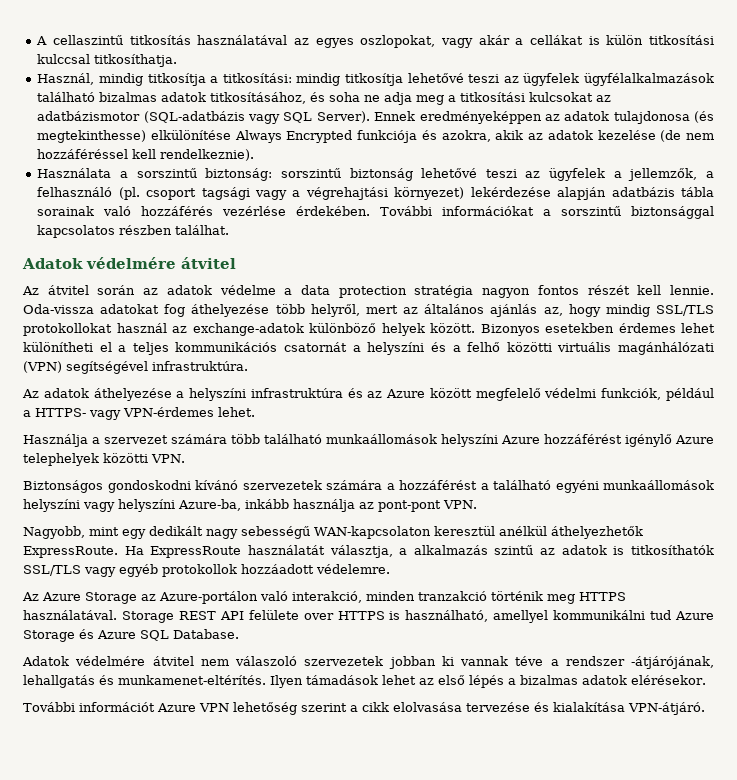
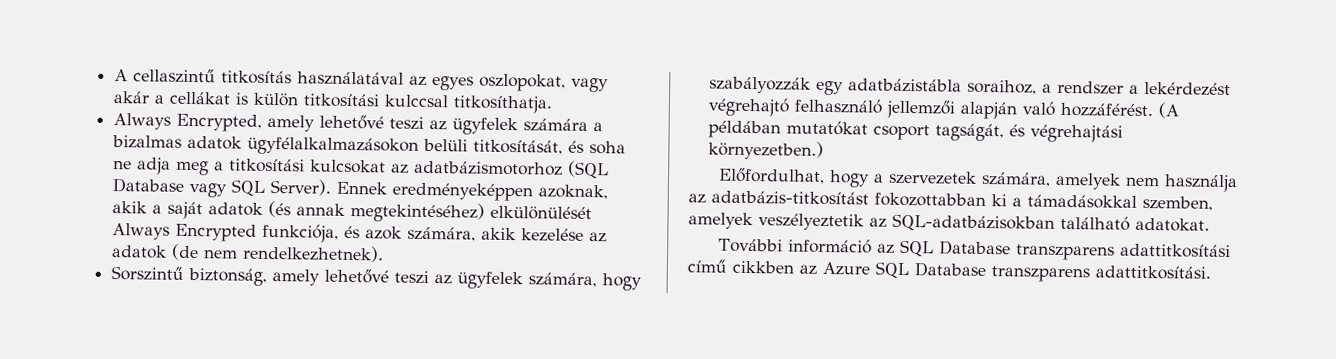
[37,73,715,86] [37,92,307,104] Használ, mindig titkosítja a titkosítási: mindig titkosítja lehetővé teszi az ügyfelek ügyfélalkalmazások található bizalmas adatok titkosításához, -> [113,113,604,136] [112,135,564,156] Always Encrypted, amely lehetővé teszi az ügyfelek számára a bizalmas adatok ügyfélalkalmazásokon belüli titkosítását,
[37,111,245,123] adatbázismotor (SQL-adatbázis -> [414,160,610,179] [112,178,185,193] adatbázismotorhoz (SQL Database
[544,111,714,124] [37,130,715,143] [37,149,255,161] [37,168,714,181] [37,187,714,200] [37,206,714,219] [37,225,230,238] [22,257,236,269] [22,285,714,298] [23,304,714,317] [23,323,715,336] [23,342,715,355] [23,361,248,374] [22,388,714,401] [23,407,255,420] [23,434,714,447] [23,453,185,466] [23,480,714,493] [23,499,477,512] [23,526,643,539] [23,545,714,558] [23,564,390,577] [22,591,626,604] [23,610,714,623] [23,629,239,642] [22,656,714,669] [23,675,706,688] [23,702,705,715] az adatok tulajdonosa (és megtekinthesse) elkülönítése Always Encrypted funkciója és azokra, akik az adatok kezelése (de nem hozzáféréssel kell rendelkeznie). // Használata a sorszintű biztonság: sorszintű biztonság lehetővé teszi az ügyfelek a jellemzők, a felhasználó (pl. csoport tagsági vagy a végrehajtási környezet) lekérdezése alapján adatbázis tábla sorainak való hozzáférés vezérlése érdekében. További információkat a sorszintű biztonsággal kapcsolatos részben találhat. // Adatok védelmére átvitel // Az átvitel során az adatok védelme a data protection stratégia nagyon fontos részét kell lennie. Oda-vissza adatokat fog áthelyezése több helyről, mert az általános ajánlás az, hogy mindig SSL/TLS protokollokat használ az exchange-adatok különböző helyek között. Bizonyos esetekben érdemes lehet különítheti el a teljes kommunikációs csatornát a helyszíni és a felhő közötti virtuális magánhálózati (VPN) segítségével infrastruktúra. // Az adatok áthelyezése a helyszíni infrastruktúra és az Azure között megfelelő védelmi funkciók, például a HTTPS- vagy VPN-érdemes lehet. // Használja a szervezet számára több található munkaállomások helyszíni Azure hozzáférést igénylő Azure telephelyek közötti VPN. // Biztonságos gondoskodni kívánó szervezetek számára a hozzáférést a található egyéni munkaállomások helyszíni vagy helyszíni Azure-ba, inkább használja az pont-pont VPN. // Nagyobb, mint egy dedikált nagy sebességű WAN-kapcsolaton keresztül anélkül áthelyezhetők ExpressRoute. Ha ExpressRoute használatát választja, a alkalmazás szintű az adatok is titkosíthatók SSL/TLS vagy egyéb protokollok hozzáadott védelemre. // Az Azure Storage az Azure-portálon való interakció, minden tranzakció történik meg HTTPS használatával. Storage REST API felülete over HTTPS is használható, amellyel kommunikálni tud Azure Storage és Azure SQL Database. // Adatok védelmére átvitel nem válaszoló szervezetek jobban ki vannak téve a rendszer -átjárójának, lehallgatás és munkamenet-eltérítés. Ilyen támadások lehet az első lépés a bizalmas adatok elérésekor. // További információt Azure VPN lehetőség szerint a cikk elolvasása tervezése és kialakítása VPN-átjáró. -> [538,184,609,200] [112,200,593,223] [112,223,608,243] [111,243,385,263] [111,266,643,291] [709,76,1232,97] [708,97,1181,120] [708,120,1124,143] [708,140,825,160] [718,167,1239,193] [688,190,1213,211] [688,212,1210,232] [718,238,1232,261] [687,259,1211,283] azoknak, akik a saját adatok (és annak megtekintéséhez) elkülönülését Always Encrypted funkciója, és azok számára, akik kezelése az adatok (de nem rendelkezhetnek). // Sorszintű biztonság, amely lehetővé teszi az ügyfelek számára, hogy szabályozzák egy adatbázistábla soraihoz, a rendszer a lekérdezést végrehajtó felhasználó jellemzői alapján való hozzáférést. (A példában mutatókat csoport tagságát, és végrehajtási környezetben.) // Előfordulhat, hogy a szervezetek számára, amelyek nem használja az adatbázis-titkosítást fokozottabban ki a támadásokkal szemben, amelyek veszélyeztetik az SQL-adatbázisokban található adatokat. // További információ az SQL Database transzparens adattitkosítási című cikkben az Azure SQL Database transzparens adattitkosítási.

